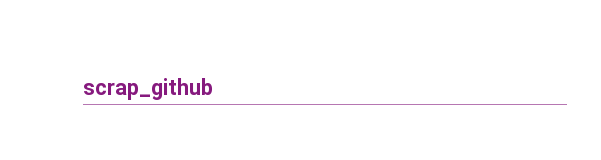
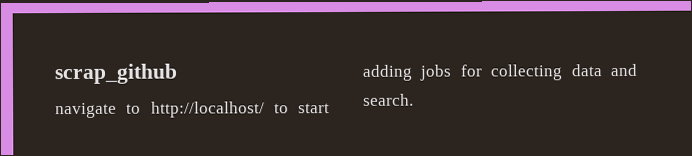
(213, 89) none -> [55,101,330,119] [362,63,637,81] [363,93,414,106] // navigate to http://localhost/ to start adding jobs for collecting data and search.

